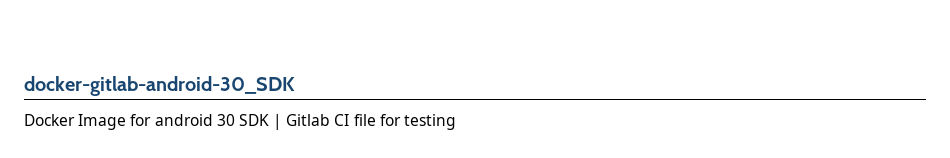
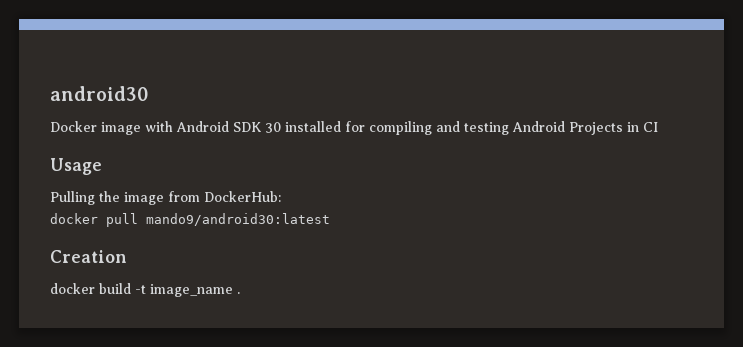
[24,76,295,96] docker-gitlab-android-30_SDK -> [50,86,148,101] android30
[78,114,457,130] Image for android 30 SDK | Gitlab CI file for testing -> [101,121,658,135] [50,158,102,175] [50,191,281,205] [50,213,330,227] [50,250,127,263] [50,283,240,297] image with Android SDK 30 installed for compiling and testing Android Projects in CI // Usage // Pulling the image from DockerHub: // docker pull mando9/android30:latest // Creation // docker build -t image_name .

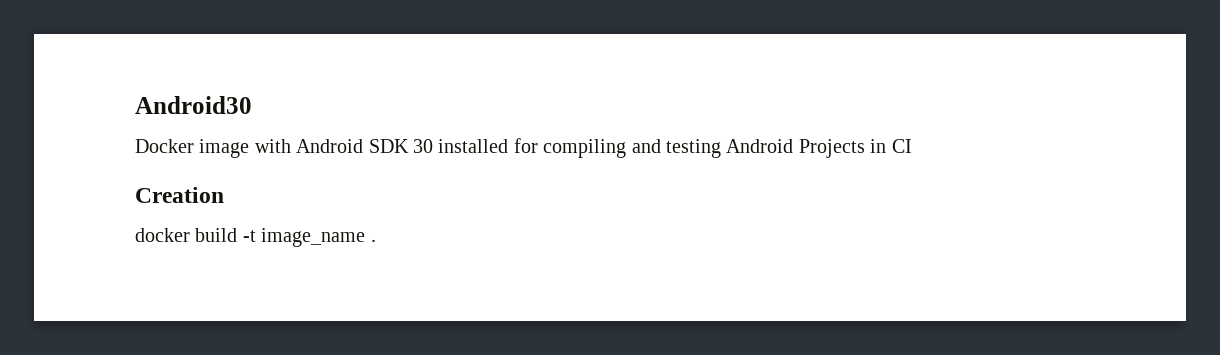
[50,86,148,101] android30 -> [135,96,252,114] Android30
[50,158,102,175] [50,191,281,205] [50,213,330,227] // Usage // Pulling the image from DockerHub: // docker pull mando9/android30:latest -> (912, 146) none

